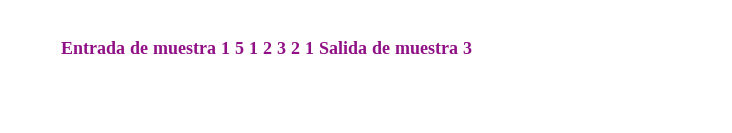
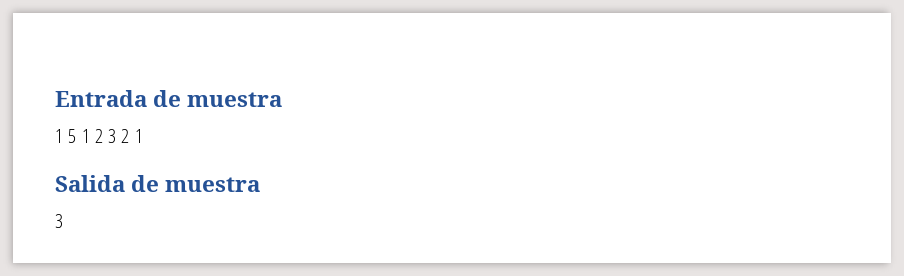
(216, 48) none -> (283, 99) //
(314, 48) none -> (143, 136) //
(458, 48) none -> (261, 184) //

